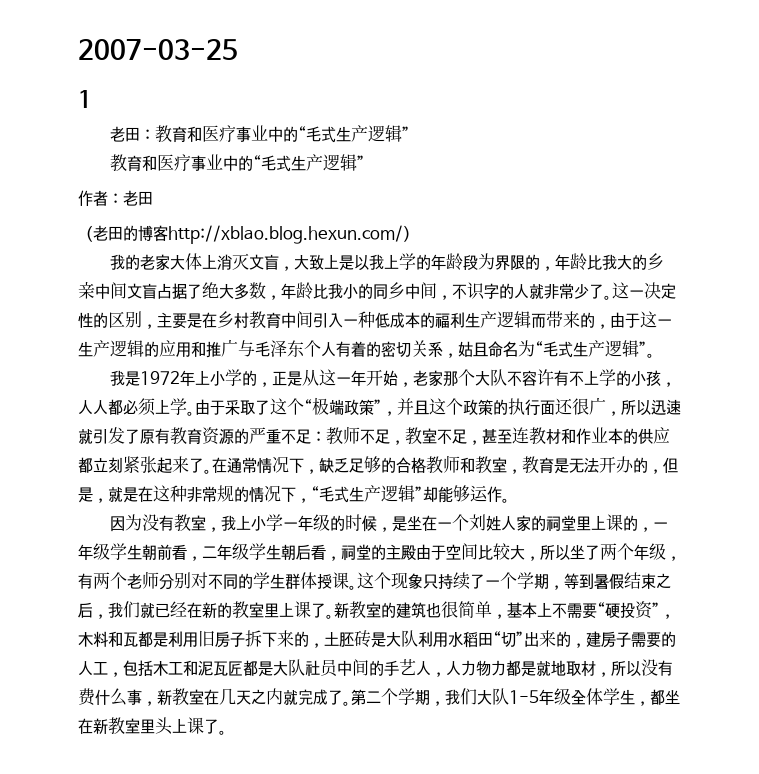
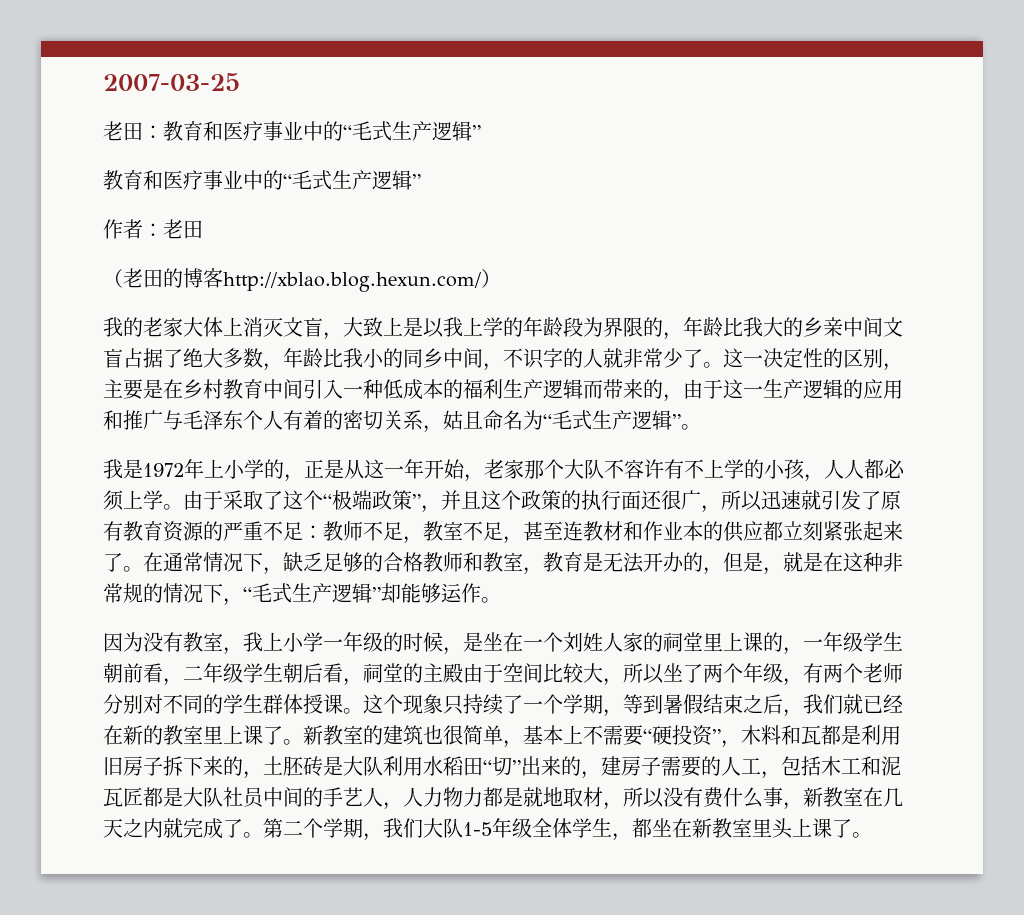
[78,90,91,108] // 1 -> (240, 82) none

